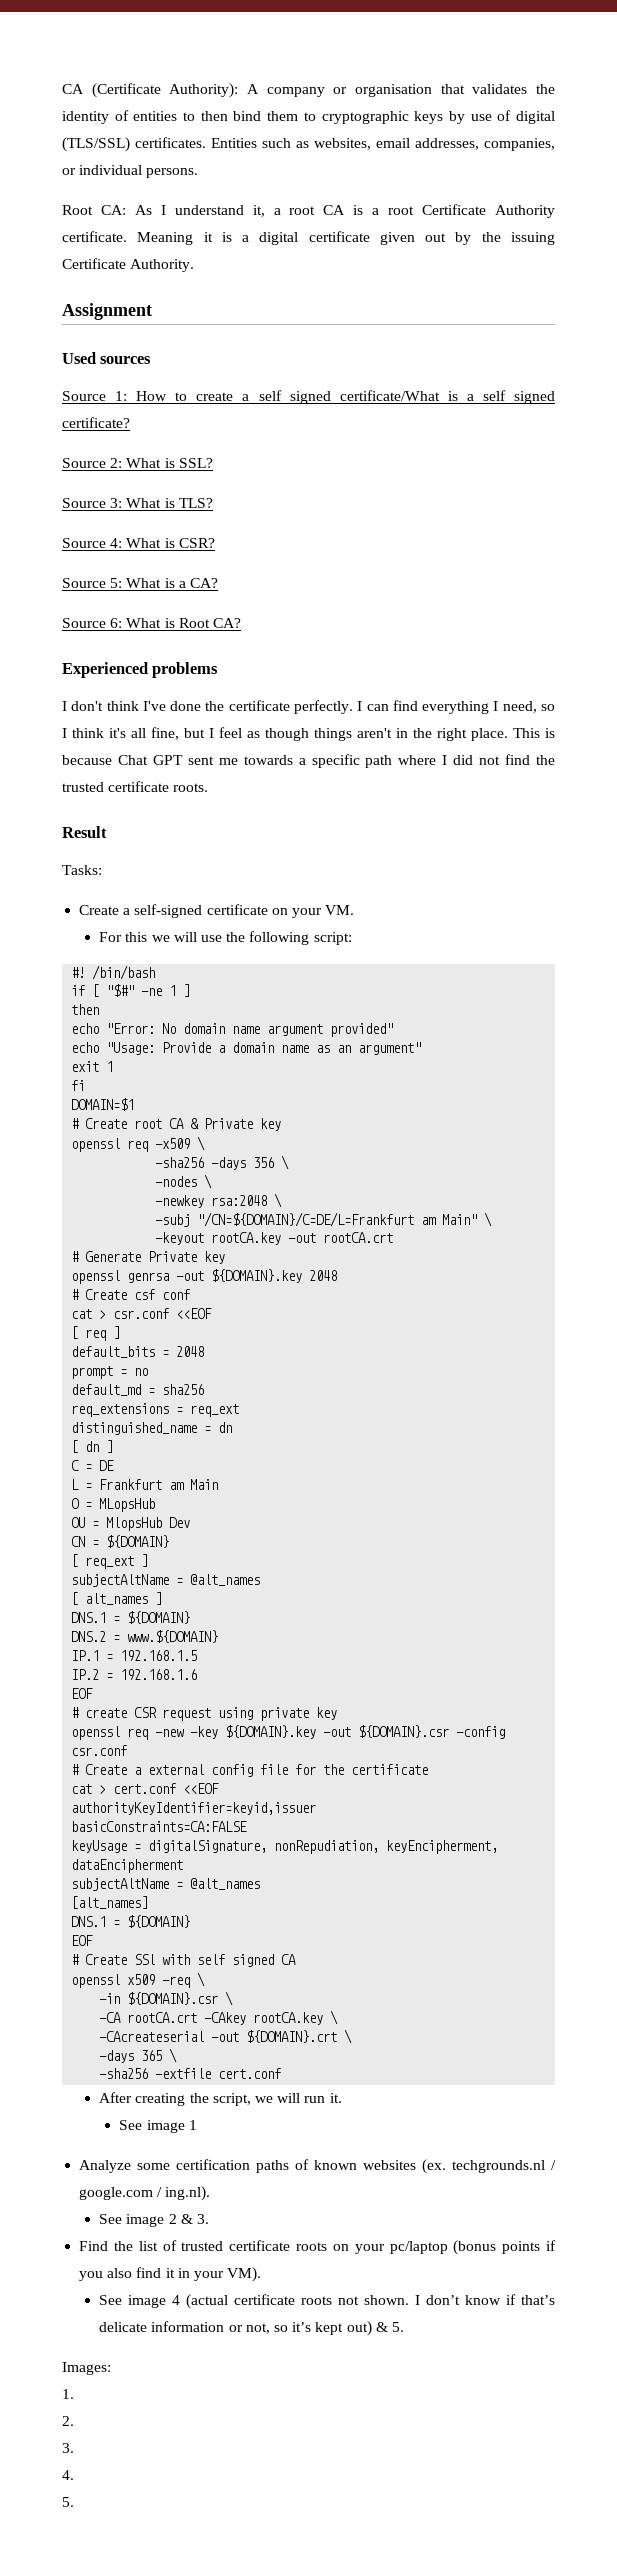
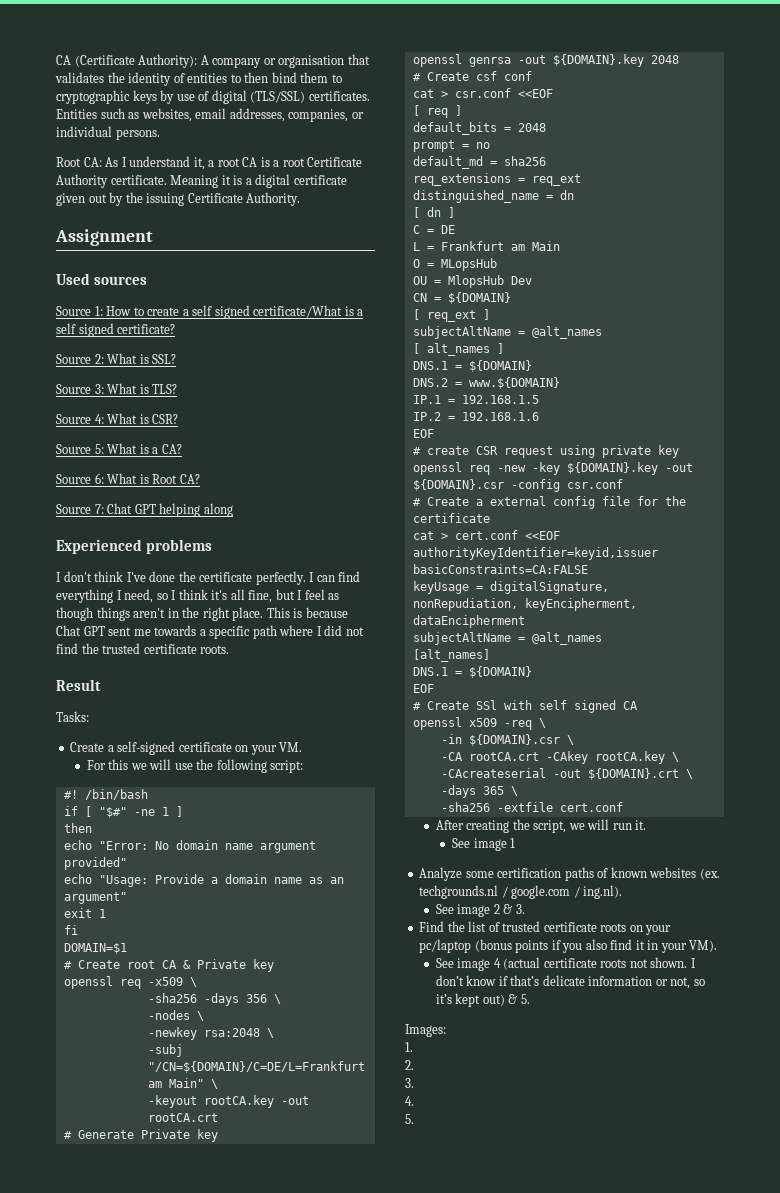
(241, 623) none -> [56,503,233,517] // Source 7: Chat GPT helping along

